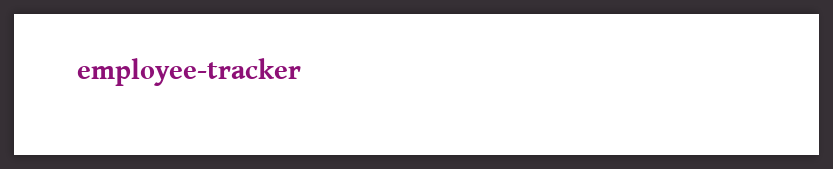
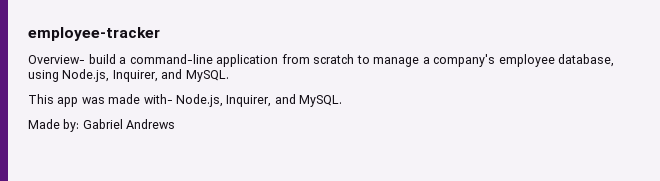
(301, 72) none -> [28,54,614,67] [28,69,229,82] [28,94,342,107] [28,119,176,132] // Overview- build a command-line application from scratch to manage a company's employee database, using Node.js, Inquirer, and MySQL. // This app was made with- Node.js, Inquirer, and MySQL. // Made by: Gabriel Andrews

